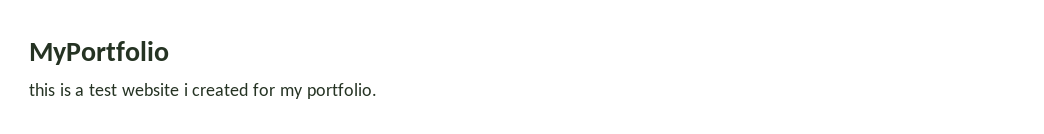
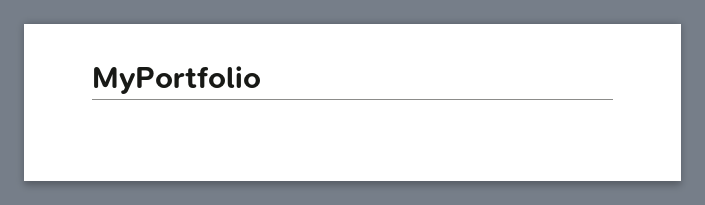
[29,83,377,99] // this is a test website i created for my portfolio. -> (261, 80) none

